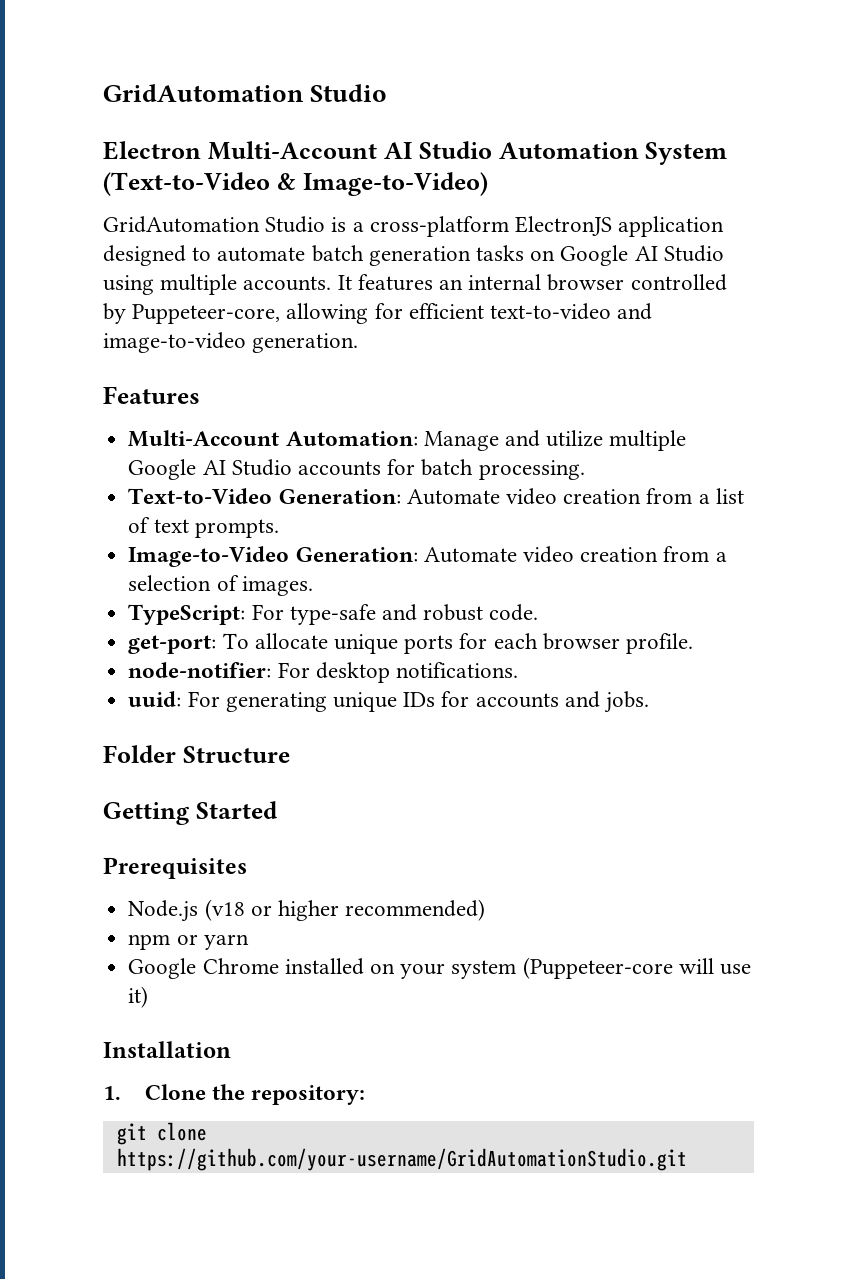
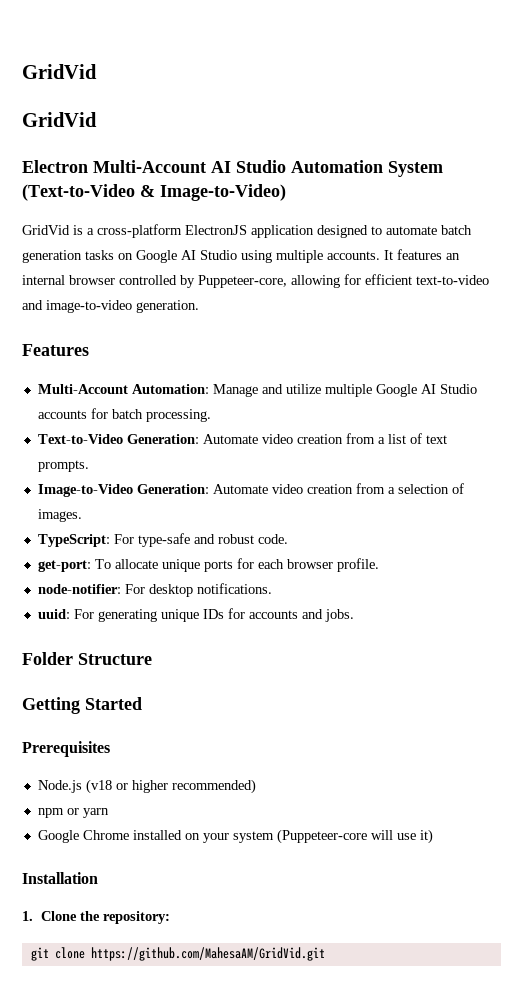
[103,84,388,102] GridAutomation Studio -> [22,64,97,79] [22,112,97,127] GridVid // GridVid
[103,216,326,233] GridAutomation Studio -> [22,225,70,235] GridVid
[116,1148,687,1171] https://github.com/your-username/GridAutomationStudio.git -> [90,947,325,961] https://github.com/MahesaAM/GridVid.git

